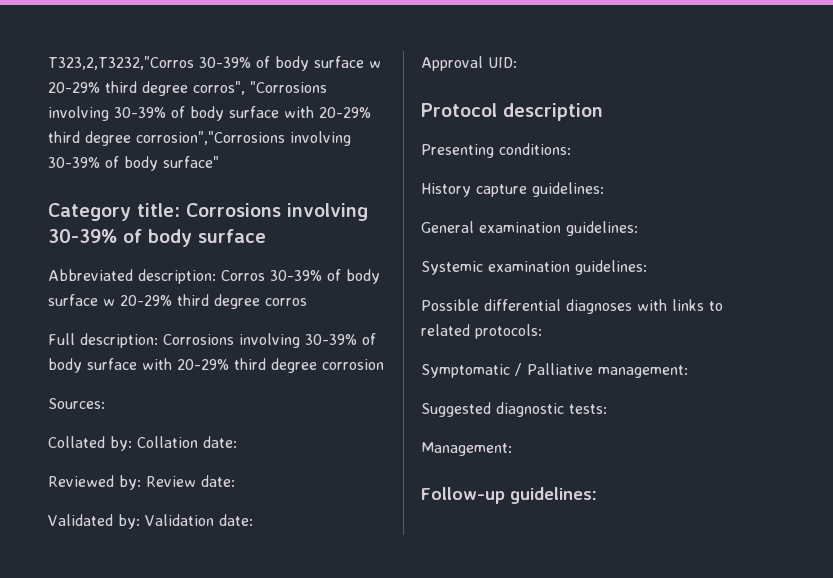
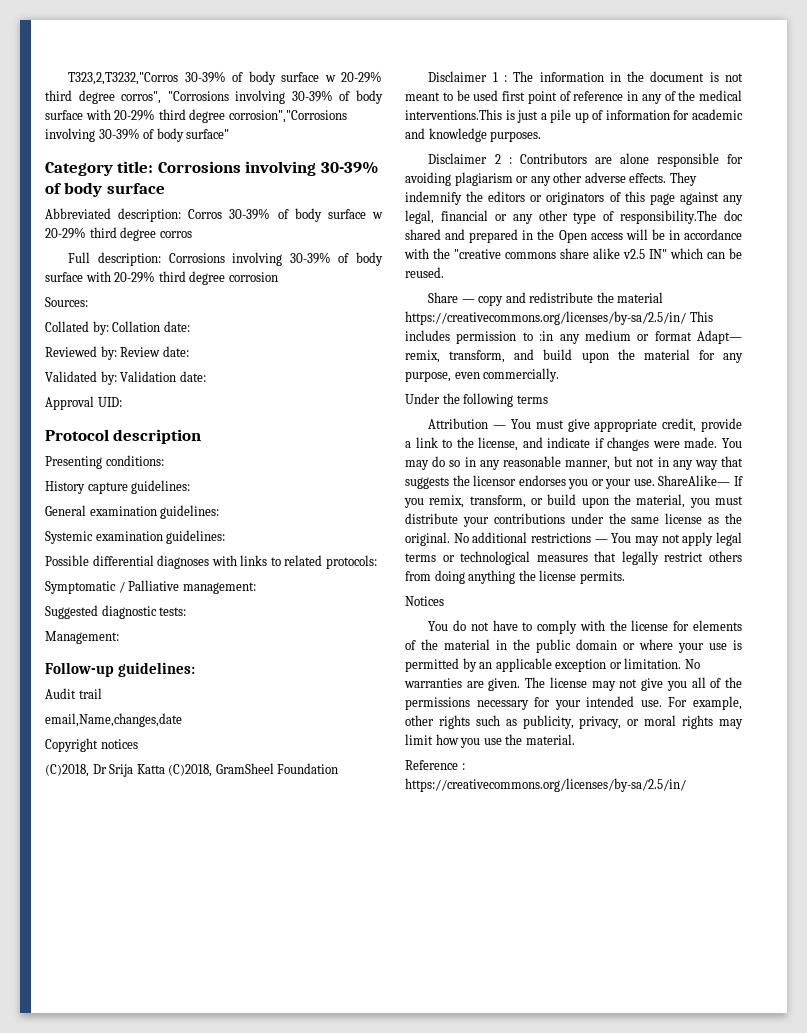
(597, 495) none -> [45,688,102,699] [45,713,182,727] [45,738,138,752] [45,763,339,777] [428,71,743,82] [405,90,742,104] [405,109,743,123] [405,128,542,142] [428,153,743,167] [405,172,697,186] [405,191,743,205] [405,210,743,224] [405,229,742,243] [404,248,742,259] [405,267,444,278] [428,292,664,306] [405,311,713,325] [405,330,742,344] [405,349,743,363] [405,368,560,382] [405,393,548,407] [428,418,742,432] [405,437,742,451] [405,456,743,470] [405,475,743,489] [404,494,743,508] [405,513,742,527] [405,532,742,546] [405,551,742,565] [405,570,625,584] [405,596,444,606] [428,620,742,634] [405,639,742,653] [405,658,700,672] [404,677,742,691] [405,696,742,710] [405,715,743,729] [405,734,575,748] [405,760,465,770] [405,778,686,792] // Audit trail // email,Name,changes,date // Copyright notices // (C)2018, Dr Srija Katta (C)2018, GramSheel Foundation // Disclaimer 1 : The information in the document is not meant to be used first point of reference in any of the medical interventions.This is just a pile up of information for academic and knowledge purposes. // Disclaimer 2 : Contributors are alone responsible for avoiding plagiarism or any other adverse effects. They indemnify the editors or originators of this page against any legal, financial or any other type of responsibility.The doc shared and prepared in the Open access will be in accordance with the "creative commons share alike v2.5 IN" which can be reused. // Share — copy and redistribute the material https://creativecommons.org/licenses/by-sa/2.5/in/ This includes permission to :in any medium or format Adapt— remix, transform, and build upon the material for any purpose, even commercially. // Under the following terms // Attribution — You must give appropriate credit, provide a link to the license, and indicate if changes were made. You may do so in any reasonable manner, but not in any way that suggests the licensor endorses you or your use. ShareAlike— If you remix, transform, or build upon the material, you must distribute your contributions under the same license as the original. No additional restrictions — You may not apply legal terms or technological measures that legally restrict others from doing anything the license permits. // Notices // You do not have to comply with the license for elements of the material in the public domain or where your use is permitted by an applicable exception or limitation. No warranties are given. The license may not give you all of the permissions necessary for your intended use. For example, other rights such as publicity, privacy, or moral rights may limit how you use the material. // Reference : https://creativecommons.org/licenses/by-sa/2.5/in/

